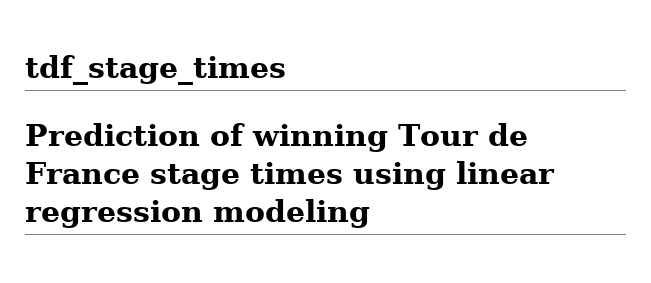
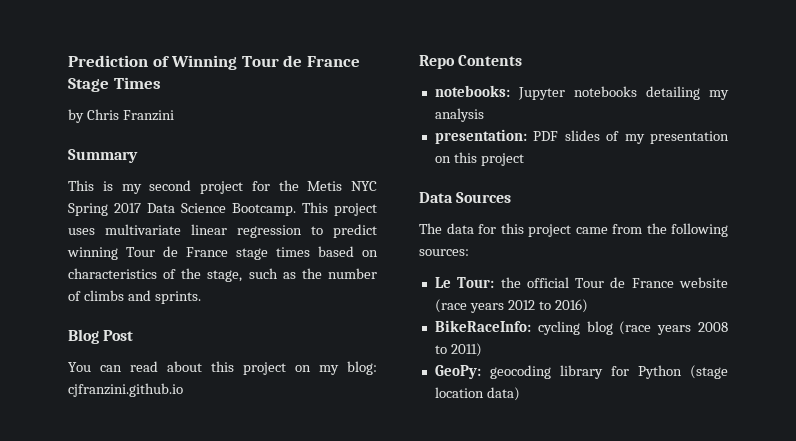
[25,55,286,85] tdf_stage_times // -> (68, 61) none
(245, 134) none -> [171,55,360,70] [68,77,161,92] [68,109,174,123] [68,149,138,163] [68,180,377,194] [68,202,377,216] [68,224,377,238] Winning Tour de France Stage Times // by Chris Franzini // Summary // This is my second project for the Metis NYC Spring 2017 Data Science Bootcamp. This project uses multivariate linear regression to predict
[352,161,555,190] [25,199,370,228] using linear regression modeling -> [318,246,378,257] [68,268,377,282] [68,290,201,304] [68,329,134,344] [68,361,377,375] [68,383,183,397] [419,55,523,69] [434,85,729,100] [434,108,484,122] [434,129,729,144] [434,152,524,166] [419,192,512,203] [419,223,728,237] [419,249,469,256] [434,277,728,288] [434,299,588,313] [434,320,728,335] [434,343,482,357] [434,365,728,379] [434,387,520,401] based on characteristics of the stage, such as the number of climbs and sprints. // Blog Post // You can read about this project on my blog: cjfranzini.github.io // Repo Contents // notebooks: Jupyter notebooks detailing my analysis // presentation: PDF slides of my presentation on this project // Data Sources // The data for this project came from the following sources: // Le Tour: the official Tour de France website (race years 2012 to 2016) // BikeRaceInfo: cycling blog (race years 2008 to 2011) // GeoPy: geocoding library for Python (stage location data)

